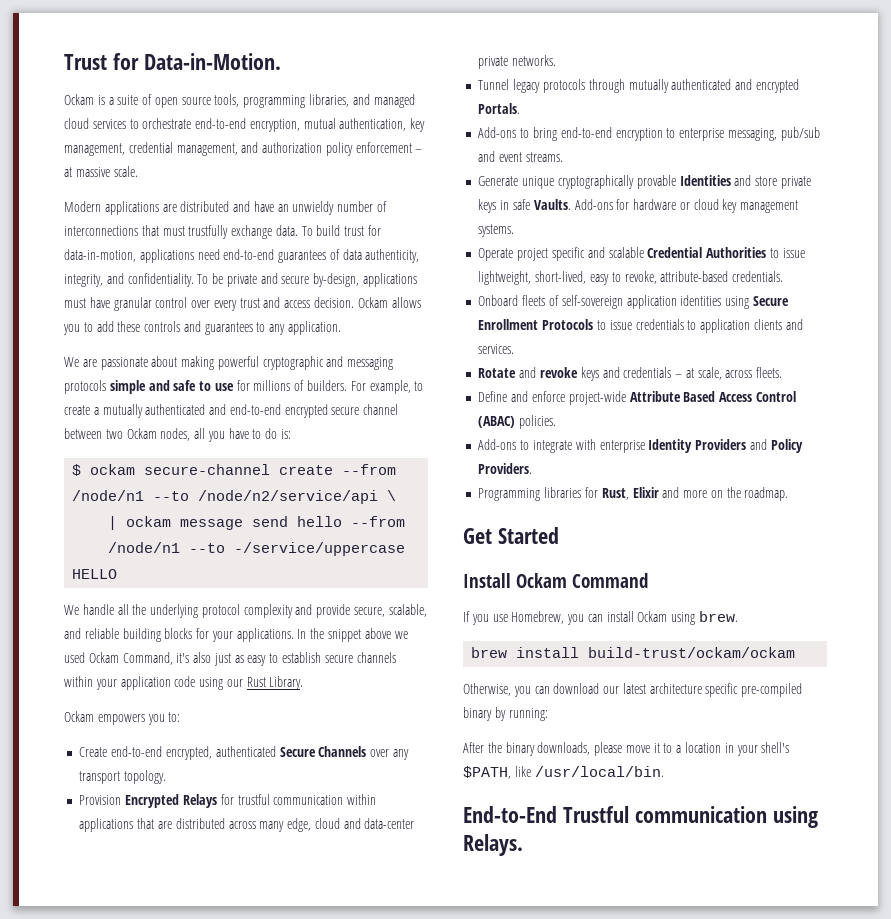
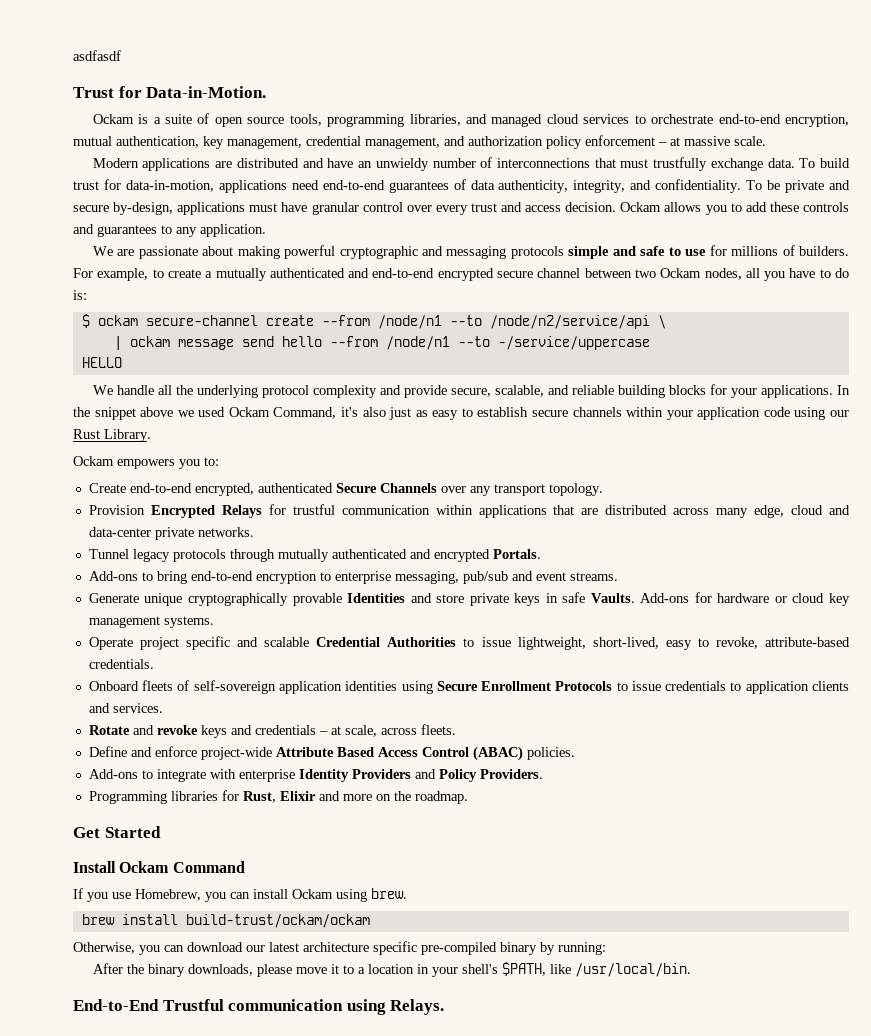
(64, 62) none -> [73,50,121,61] asdfasdf //

